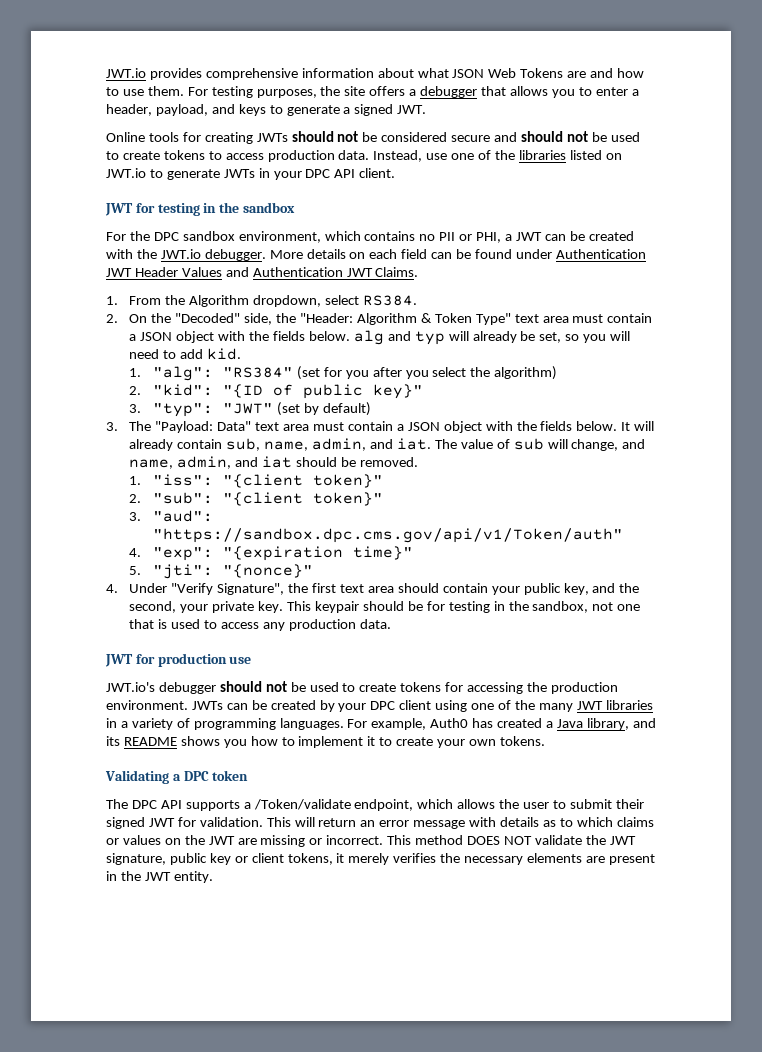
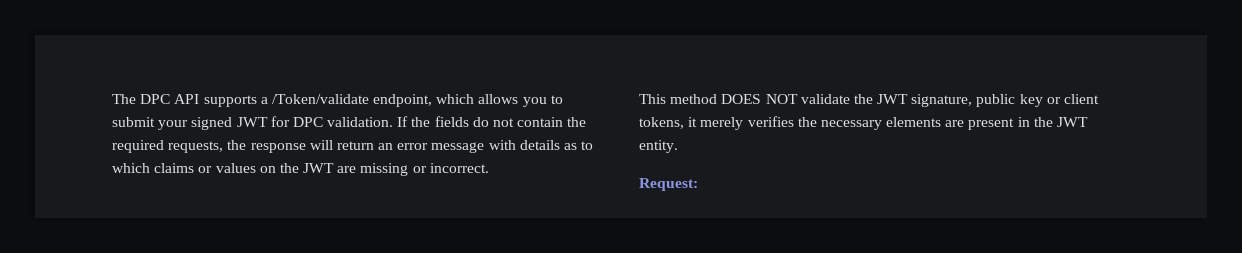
[106,68,645,80] [106,86,639,98] [106,104,427,116] [106,131,640,144] [106,150,622,162] [106,168,396,180] [105,202,295,216] [106,231,634,243] [106,249,646,261] [106,267,419,277] [106,295,418,307] [106,313,653,325] [129,330,631,345] [129,348,242,360] [129,366,558,381] [129,384,423,399] [129,402,371,417] [106,421,655,433] [129,438,646,451] [129,456,418,469] [129,474,383,488] [129,492,383,506] [129,510,213,522] [152,528,623,543] [129,546,413,561] [129,564,313,579] [106,583,640,595] [129,601,641,613] [129,619,391,631] [105,653,252,667] [106,681,618,694] [106,700,653,712] [106,718,656,730] [106,736,545,748] [105,770,249,784] JWT.io provides comprehensive information about what JSON Web Tokens are and how to use them. For testing purposes, the site offers a debugger that allows you to enter a header, payload, and keys to generate a signed JWT. // Online tools for creating JWTs should not be considered secure and should not be used to create tokens to access production data. Instead, use one of the libraries listed on JWT.io to generate JWTs in your DPC API client. // JWT for testing in the sandbox // For the DPC sandbox environment, which contains no PII or PHI, a JWT can be created with the JWT.io debugger. More details on each field can be found under Authentication JWT Header Values and Authentication JWT Claims. // 1. From the Algorithm dropdown, select RS384. // 2. On the "Decoded" side, the "Header: Algorithm & Token Type" text area must contain a JSON object with the fields below. alg and typ will already be set, so you will need to add kid. // 1. "alg": "RS384" (set for you after you select the algorithm) // 2. "kid": "{ID of public key}" // 3. "typ": "JWT" (set by default) // 3. The "Payload: Data" text area must contain a JSON object with the fields below. It will already contain sub, name, admin, and iat. The value of sub will change, and name, admin, and iat should be removed. // 1. "iss": "{client token}" // 2. "sub": "{client token}" // 3. "aud": "https://sandbox.dpc.cms.gov/api/v1/Token/auth" // 4. "exp": "{expiration time}" // 5. "jti": "{nonce}" // 4. Under "Verify Signature", the first text area should contain your public key, and the second, your private key. This keypair should be for testing in the sandbox, not one that is used to access any production data. // JWT for production use // JWT.io's debugger should not be used to create tokens for accessing the production environment. JWTs can be created by your DPC client using one of the many JWT libraries in a variety of programming languages. For example, Auth0 has created a Java library, and its README shows you how to implement it to create your own tokens. // Validating a DPC token // -> (112, 99) none
[499,799,550,809] the user -> [522,97,547,107] you
[615,799,644,809] their -> [158,120,189,130] your
[199,817,291,827] validation. This -> [292,116,587,127] [112,140,306,153] DPC validation. If the fields do not contain the required requests, the response
(384, 840) none -> (489, 168) //
(213, 877) none -> [639,178,698,191] // Request:

